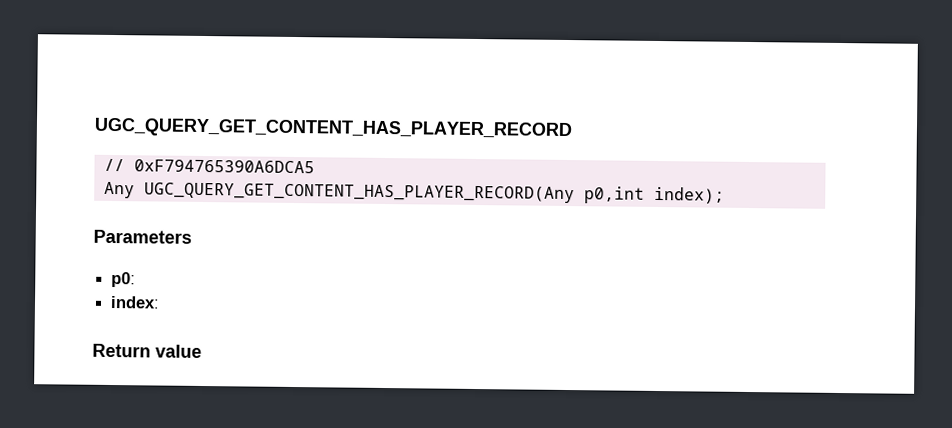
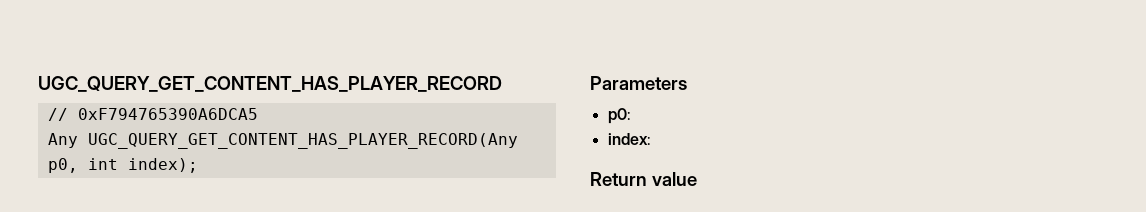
[583,186,645,204] p0,int -> [47,158,118,173] p0, int

